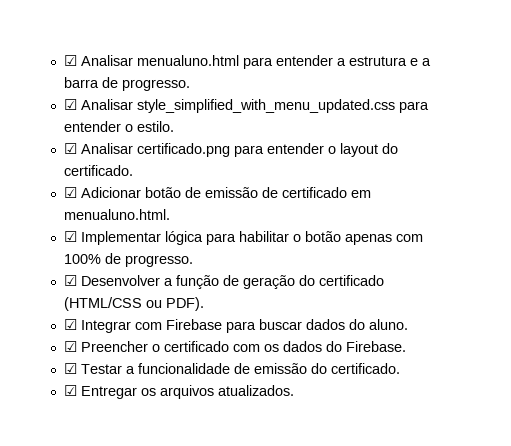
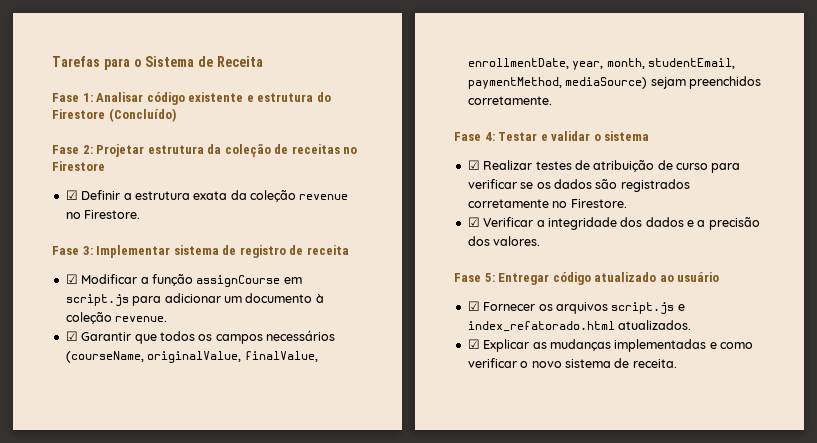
[63,55,431,69] [63,77,190,91] [63,99,429,113] [63,121,174,132] [63,143,398,157] [63,165,133,176] [63,187,371,198] [63,209,170,220] [63,231,423,245] [63,253,193,267] [63,275,384,289] [63,297,204,311] [63,319,408,333] [63,341,406,352] [63,363,400,374] [63,385,294,399] ☑ Analisar menualuno.html para entender a estrutura e a barra de progresso. // ☑ Analisar style_simplified_with_menu_updated.css para entender o estilo. // ☑ Analisar certificado.png para entender o layout do certificado. // ☑ Adicionar botão de emissão de certificado em menualuno.html. // ☑ Implementar lógica para habilitar o botão apenas com 100% de progresso. // ☑ Desenvolver a função de geração do certificado (HTML/CSS ou PDF). // ☑ Integrar com Firebase para buscar dados do aluno. // ☑ Preencher o certificado com os dados do Firebase. // ☑ Testar a funcionalidade de emissão do certificado. // ☑ Entregar os arquivos atualizados. -> [52,56,263,70] [52,92,331,105] [52,108,176,122] [52,143,358,158] [52,161,105,171] [65,190,349,202] [65,210,141,219] [52,245,349,258] [65,274,302,287] [65,293,324,306] [65,312,168,324] [65,330,335,344] [65,351,318,363] [467,58,735,70] [467,76,761,89] [467,96,552,105] [454,131,650,141] [467,160,741,173] [467,179,690,192] [467,199,627,208] [467,217,760,230] [467,236,541,246] [454,272,720,285] [467,301,685,314] [467,320,692,332] [467,339,753,352] [467,358,677,368] Tarefas para o Sistema de Receita // Fase 1: Analisar código existente e estrutura do Firestore (Concluído) // Fase 2: Projetar estrutura da coleção de receitas no Firestore // ☑ Definir a estrutura exata da coleção revenue no Firestore. // Fase 3: Implementar sistema de registro de receita // ☑ Modificar a função assignCourse em script.js para adicionar um documento à coleção revenue. // ☑ Garantir que todos os campos necessários (courseName, originalValue, finalValue, enrollmentDate, year, month, studentEmail, paymentMethod, mediaSource) sejam preenchidos corretamente. // Fase 4: Testar e validar o sistema // ☑ Realizar testes de atribuição de curso para verificar se os dados são registrados corretamente no Firestore. // ☑ Verificar a integridade dos dados e a precisão dos valores. // Fase 5: Entregar código atualizado ao usuário // ☑ Fornecer os arquivos script.js e index_refatorado.html atualizados. // ☑ Explicar as mudanças implementadas e como verificar o novo sistema de receita.

